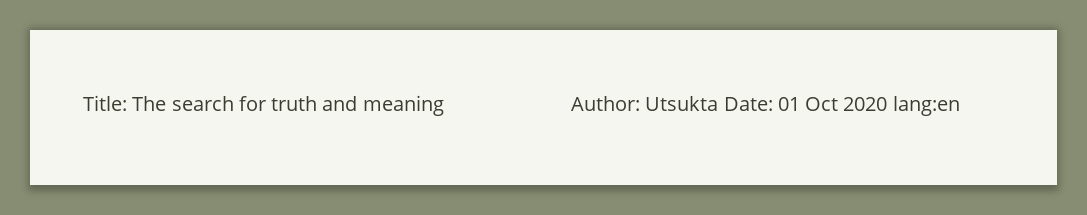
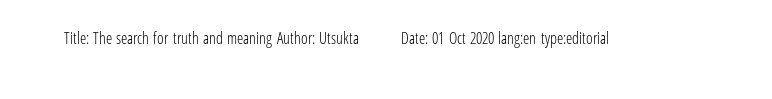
(960, 106) none -> [540,31,609,48] type:editorial

